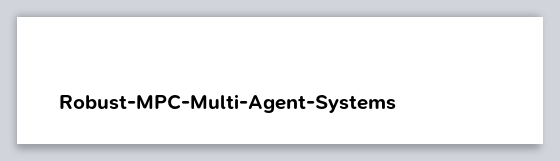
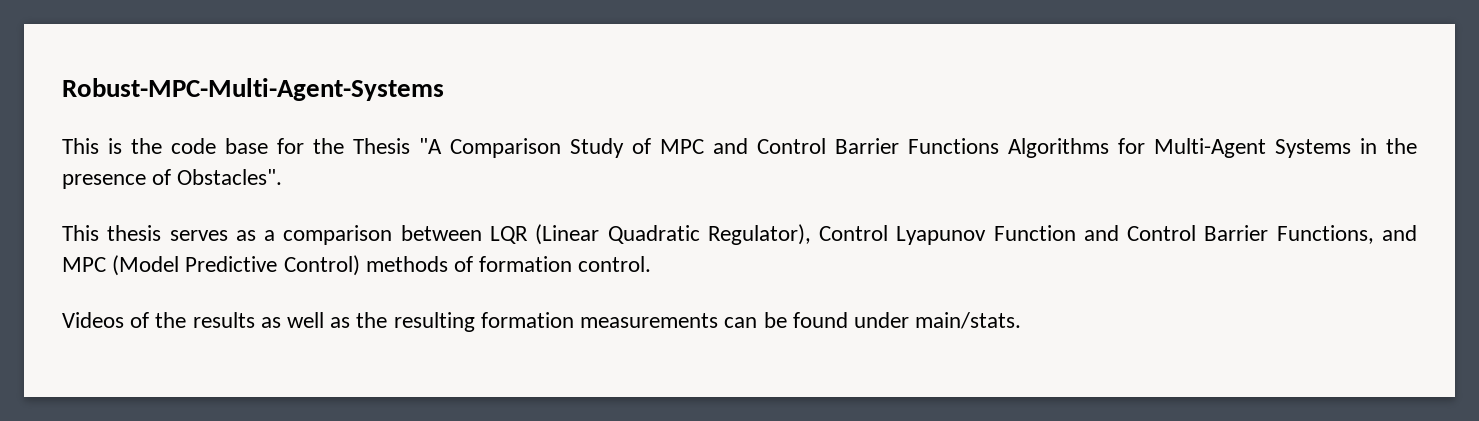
(396, 103) none -> [62,138,1417,158] [62,169,283,189] [62,224,1417,245] [62,255,652,276] [62,312,1022,332] // This is the code base for the Thesis "A Comparison Study of MPC and Control Barrier Functions Algorithms for Multi-Agent Systems in the presence of Obstacles". // This thesis serves as a comparison between LQR (Linear Quadratic Regulator), Control Lyapunov Function and Control Barrier Functions, and MPC (Model Predictive Control) methods of formation control. // Videos of the results as well as the resulting formation measurements can be found under main/stats.

